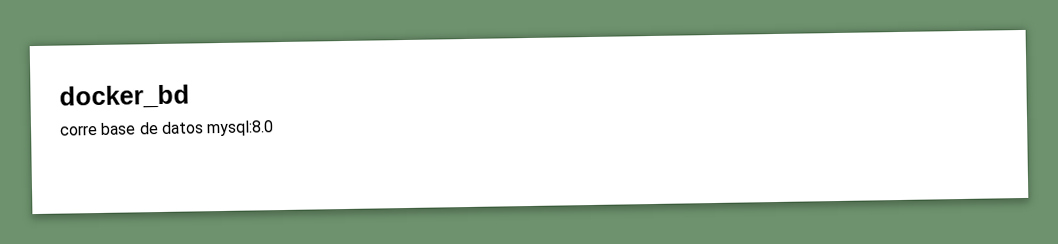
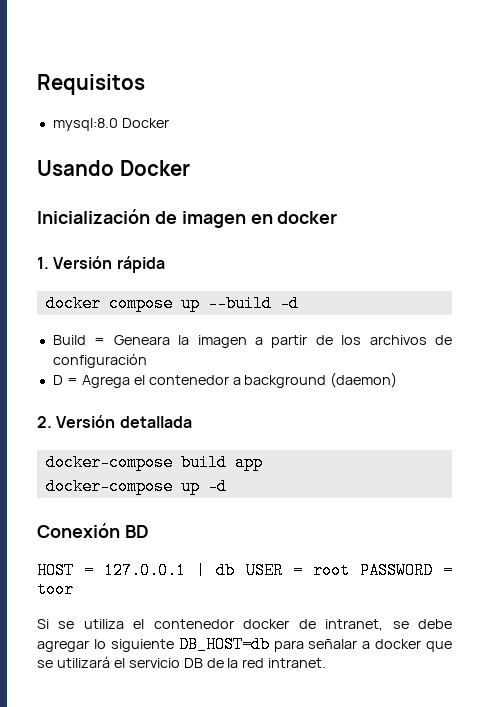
[59,84,190,109] [59,120,275,137] docker_bd // corre base de datos mysql:8.0 -> [37,74,145,95] [52,118,169,131] [37,160,190,176] [37,209,338,228] [37,256,165,273] [45,295,299,312] [52,335,453,348] [52,353,147,368] [52,372,398,388] [37,415,192,428] [45,454,263,471] [45,478,227,495] [37,523,149,538] [37,562,453,579] [37,581,74,598] [37,619,453,631] [37,636,452,653] [37,656,327,668] Requisitos // mysql:8.0 Docker // Usando Docker // Inicialización de imagen en docker // 1. Versión rápida // docker compose up --build -d // Build = Geneara la imagen a partir de los archivos de configuración // D = Agrega el contenedor a background (daemon) // 2. Versión detallada // docker-compose build app // docker-compose up -d // Conexión BD // HOST = 127.0.0.1 | db USER = root PASSWORD = toor // Si se utiliza el contenedor docker de intranet, se debe agregar lo siguiente DB_HOST=db para señalar a docker que se utilizará el servicio DB de la red intranet.

